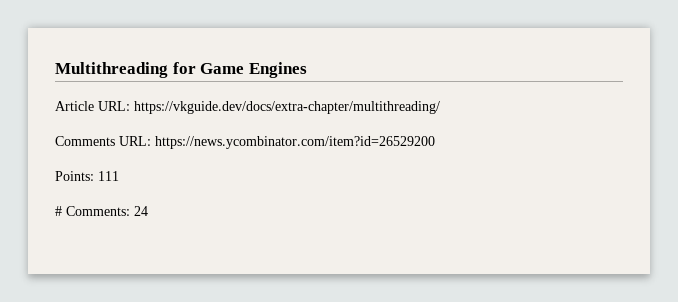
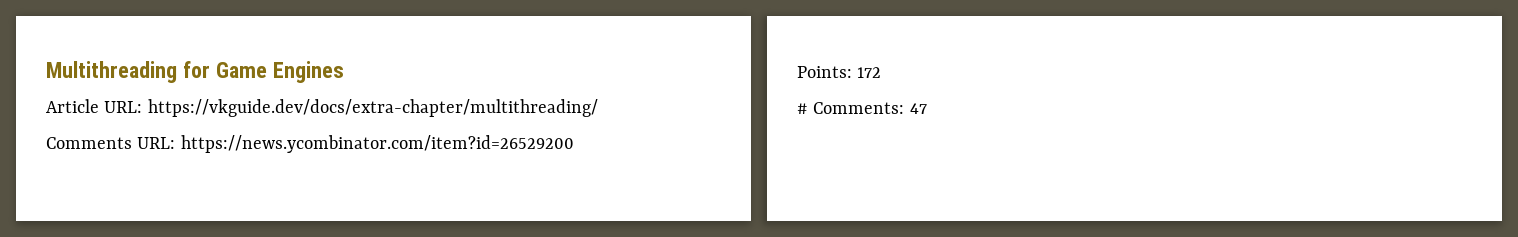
[98,171,119,181] 111 -> [857,67,882,78] 172
[134,206,148,216] 24 -> [909,103,927,114] 47

